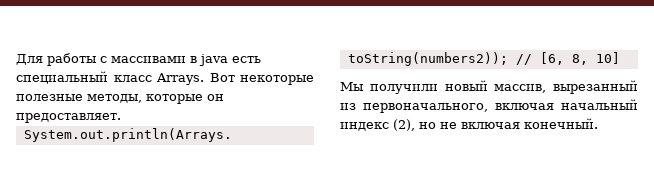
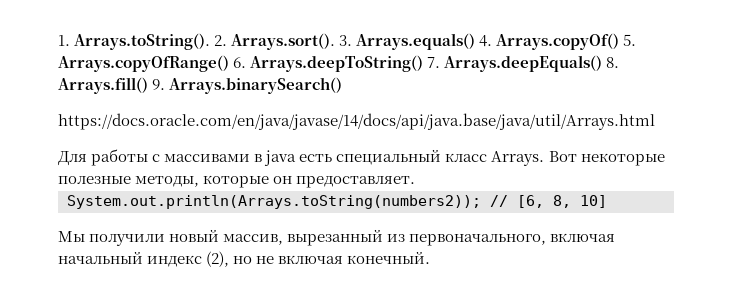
(16, 59) none -> [58,33,637,50] [58,55,620,72] [58,77,343,94] [58,113,655,130] 1. Arrays.toString(). 2. Arrays.sort(). 3. Arrays.equals() 4. Arrays.copyOf() 5. Arrays.copyOfRange() 6. Arrays.deepToString() 7. Arrays.deepEquals() 8. Arrays.fill() 9. Arrays.binarySearch() // https://docs.oracle.com/en/java/javase/14/docs/api/java.base/java/util/Arrays.html //

